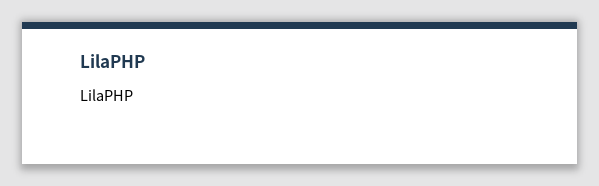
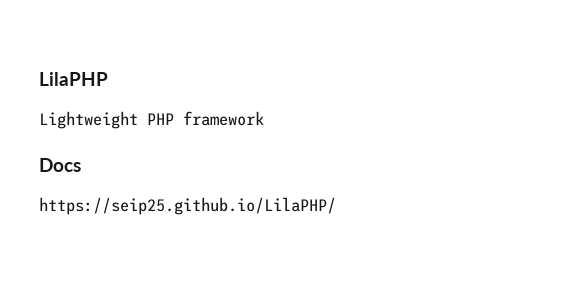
[80,89,133,101] LilaPHP -> [39,111,264,129] [39,158,81,172] [39,197,336,215] Lightweight PHP framework // Docs // https://seip25.github.io/LilaPHP/

